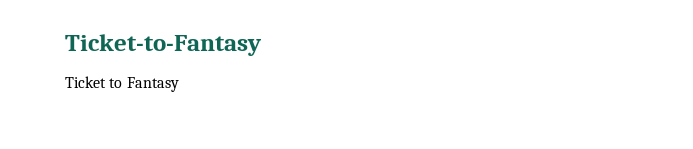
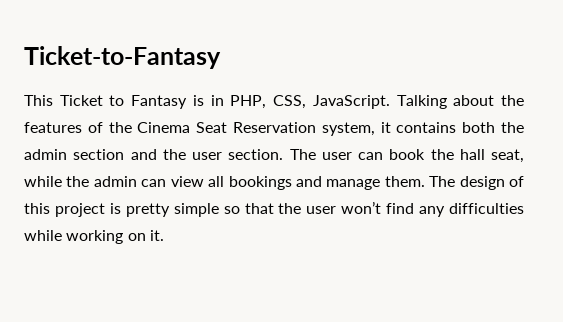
(262, 45) none -> [24,95,53,106] This
(179, 84) none -> [192,95,524,109] [24,122,524,136] [24,149,524,163] [24,176,525,190] [24,201,524,217] [24,230,164,244] is in PHP, CSS, JavaScript. Talking about the features of the Cinema Seat Reservation system, it contains both the admin section and the user section. The user can book the hall seat, while the admin can view all bookings and manage them. The design of this project is pretty simple so that the user won’t find any difficulties while working on it.

